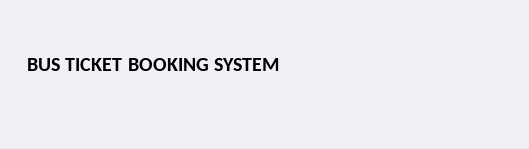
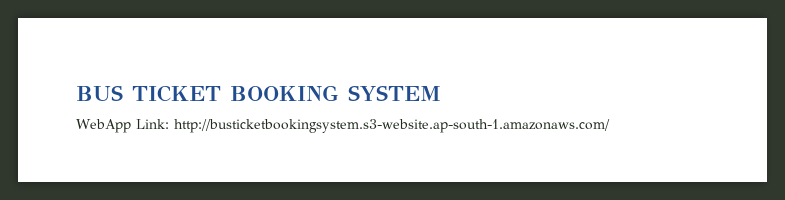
(279, 64) none -> [76,119,610,133] // WebApp Link: http://busticketbookingsystem.s3-website.ap-south-1.amazonaws.com/

